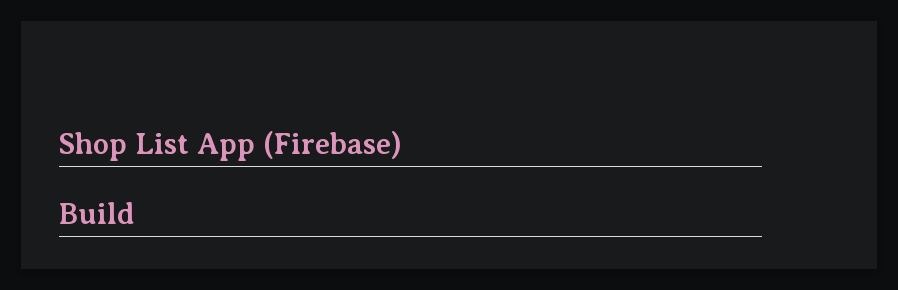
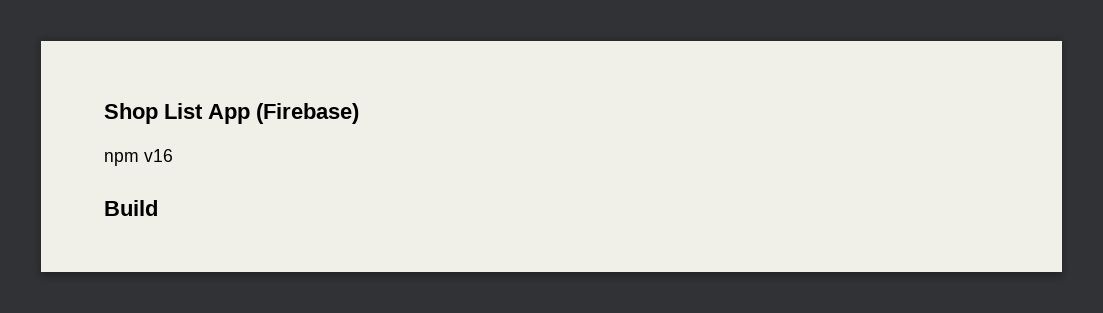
(403, 145) none -> [104,149,173,166] // npm v16

